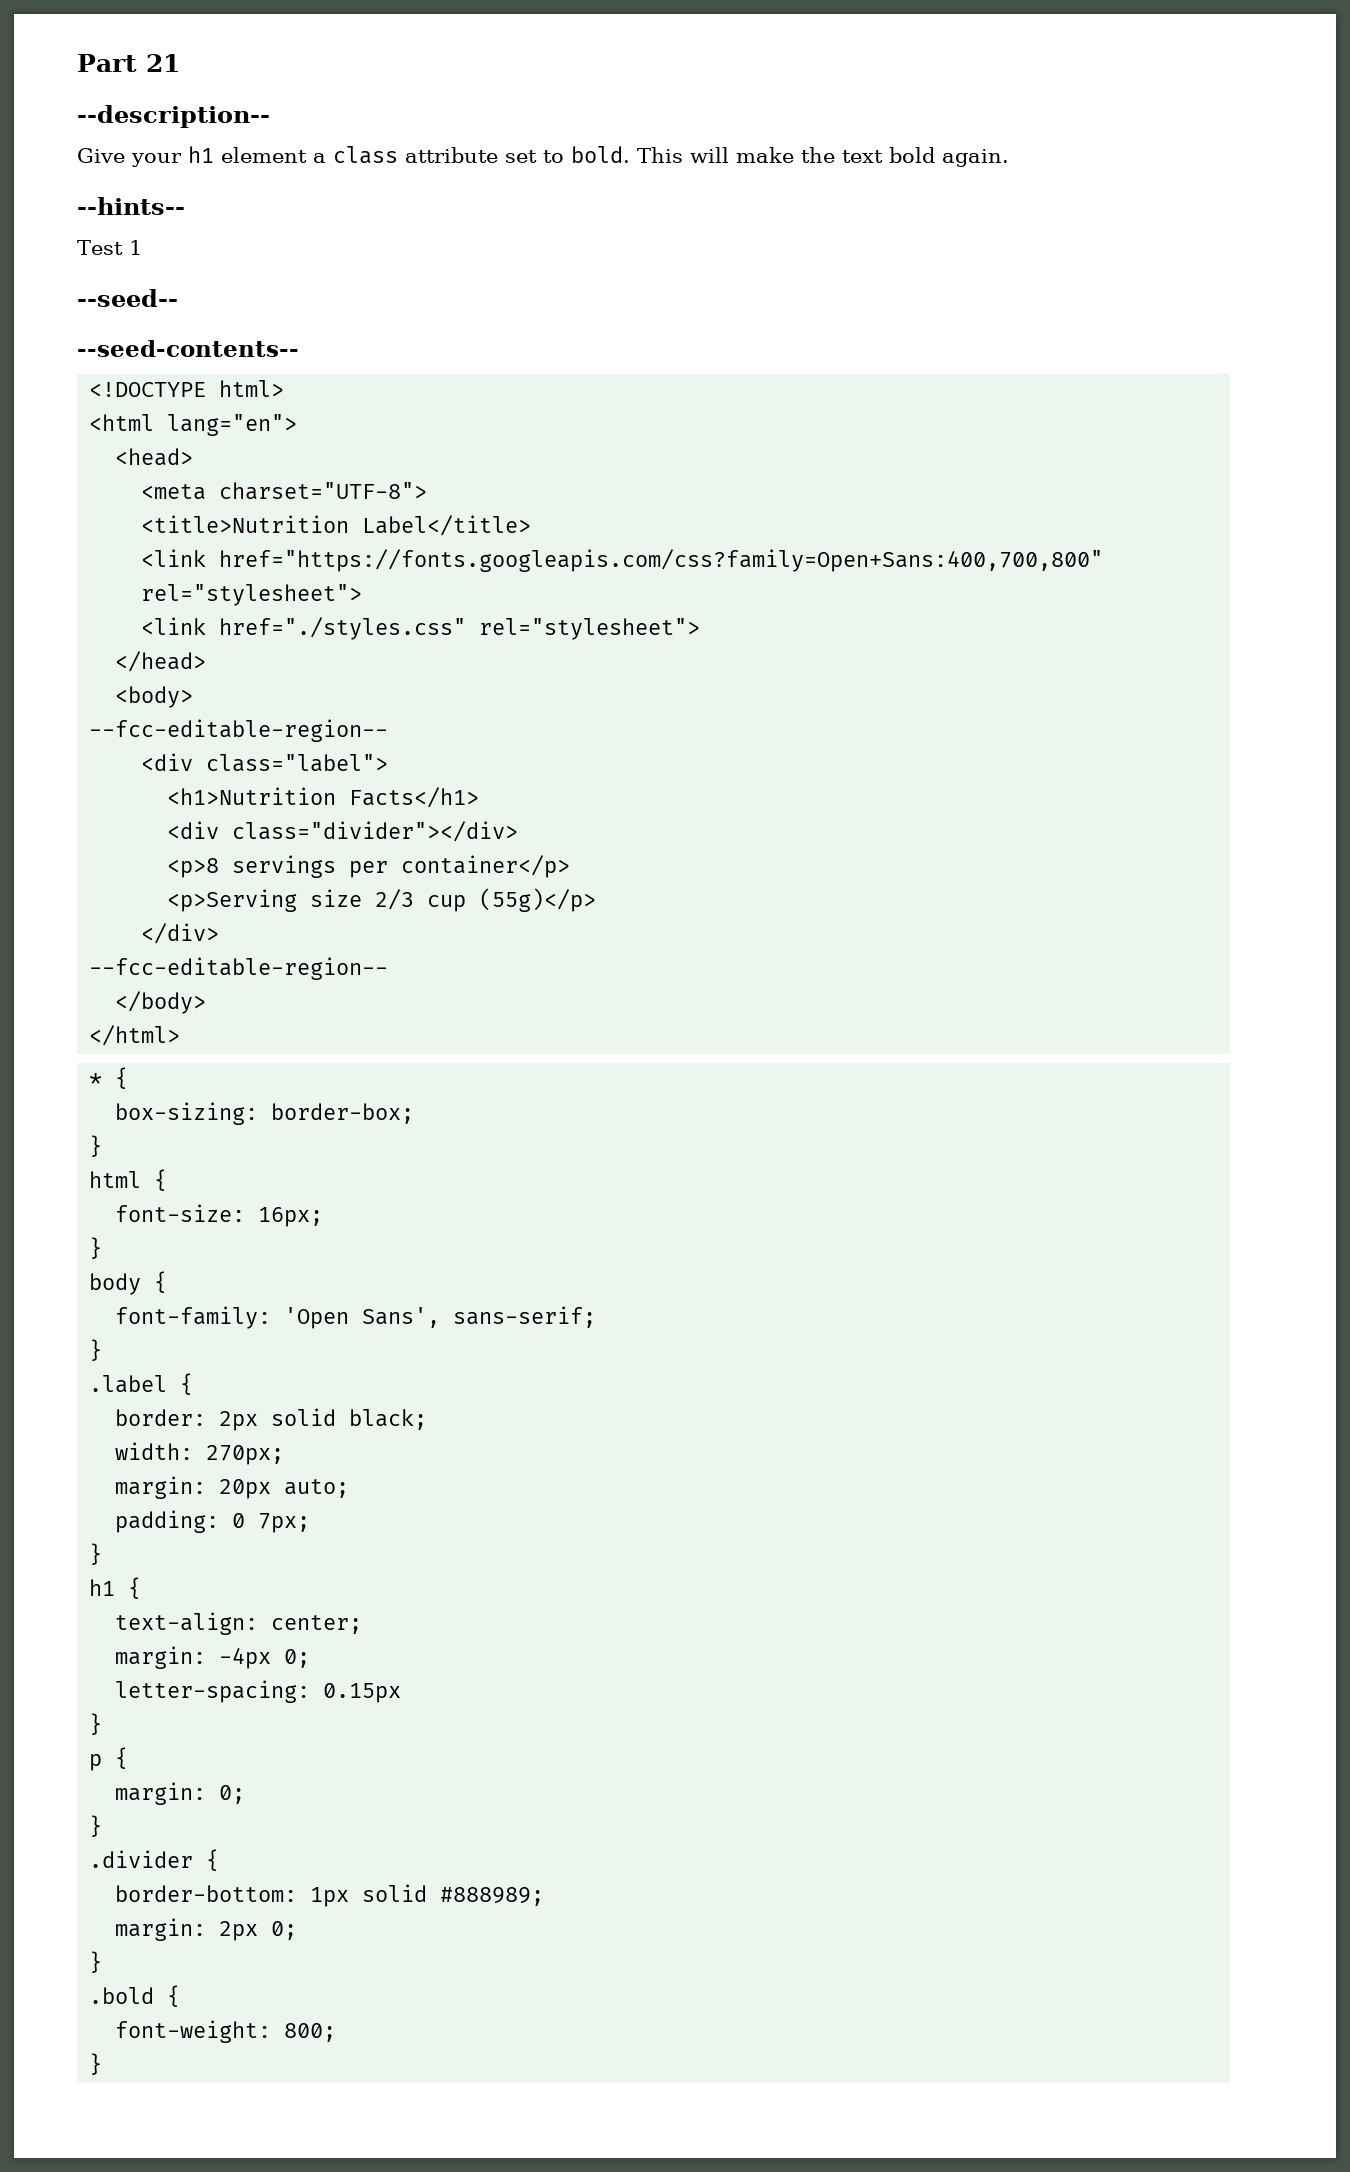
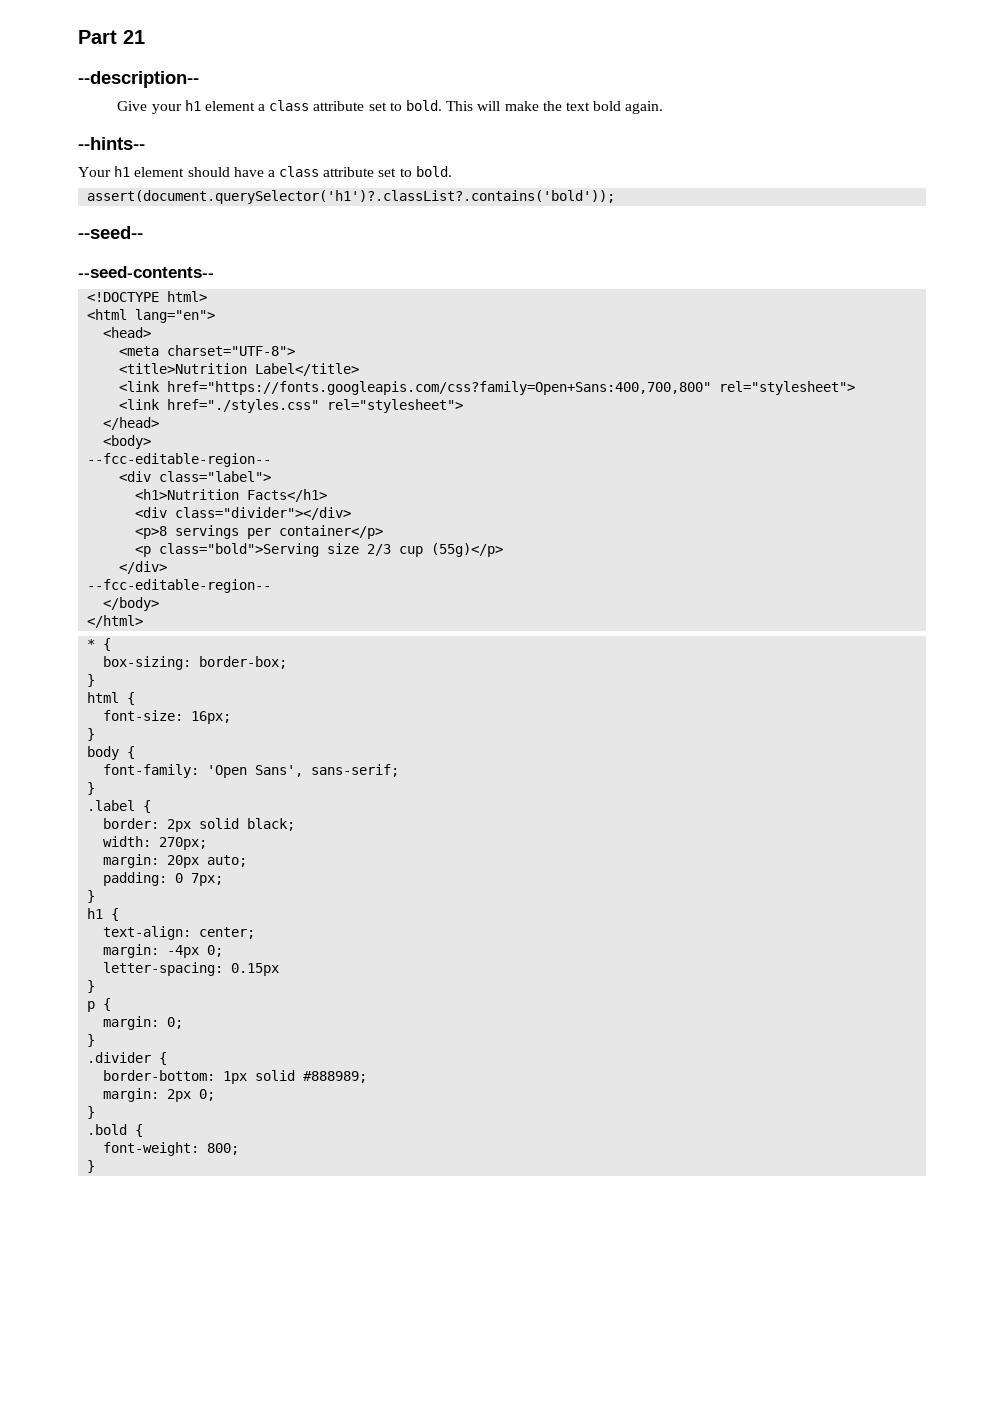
[77,240,142,255] Test 1 -> [78,166,452,177] [87,190,616,204] Your h1 element should have a class attribute set to bold. // assert(document.querySelector('h1')?.classList?.contains('bold'));
[167,889,298,912] <p>Serving -> [135,543,320,557] <p class="bold">Serving

